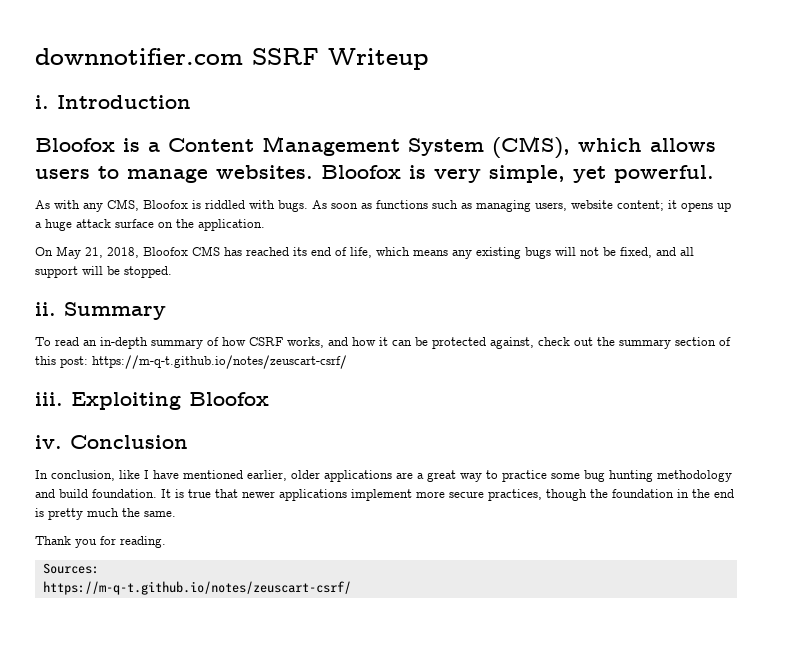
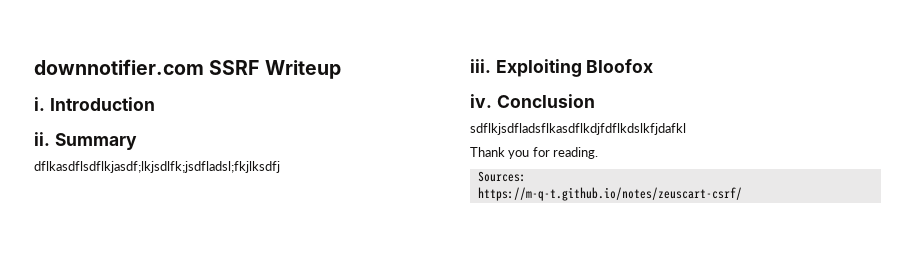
[35,136,716,159] [35,165,714,183] [35,199,731,212] [35,219,265,231] [35,246,694,259] [35,266,172,278] [35,302,166,320] [35,337,731,349] [35,355,347,369] Bloofox is a Content Management System (CMS), which allows users to manage websites. Bloofox is very simple, yet powerful. // As with any CMS, Bloofox is riddled with bugs. As soon as functions such as managing users, website content; it opens up a huge attack surface on the application. // On May 21, 2018, Bloofox CMS has reached its end of life, which means any existing bugs will not be fixed, and all support will be stopped. // ii. Summary // To read an in-depth summary of how CSRF works, and how it can be protected against, check out the summary section of this post: https://m-q-t.github.io/notes/zeuscart-csrf/ -> [34,132,137,150] [34,161,280,173] ii. Summary // dflkasdflsdflkjasdf;lkjsdlfk;jsdfladsl;fkjlksdfj
[35,470,732,482] [35,489,734,501] [35,508,176,520] In conclusion, like I have mentioned earlier, older applications are a great way to practice some bug hunting methodology and build foundation. It is true that newer applications implement more secure practices, though the foundation in the end is pretty much the same. -> [470,123,686,135] sdflkjsdfladsflkasdflkdjfdflkdslkfjdafkl

